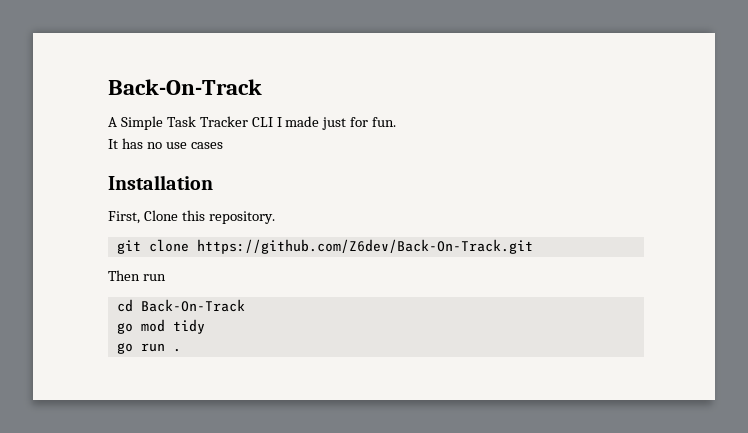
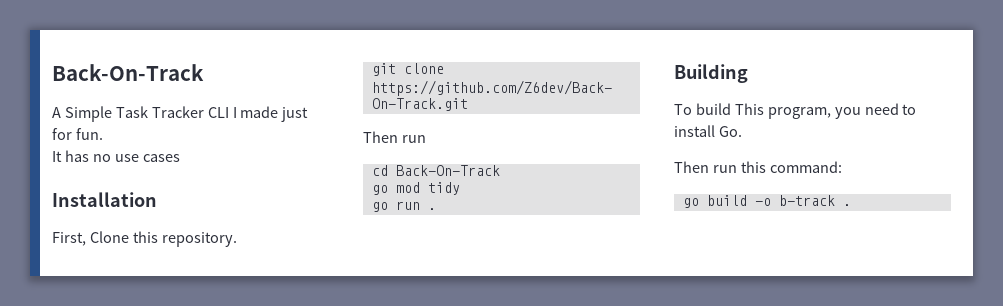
(181, 350) none -> [674,64,748,83] [674,103,917,119] [674,125,742,137] [674,161,842,173] [682,195,851,208] // Building // To build This program, you need to install Go. // Then run this command: // go build -o b-track .

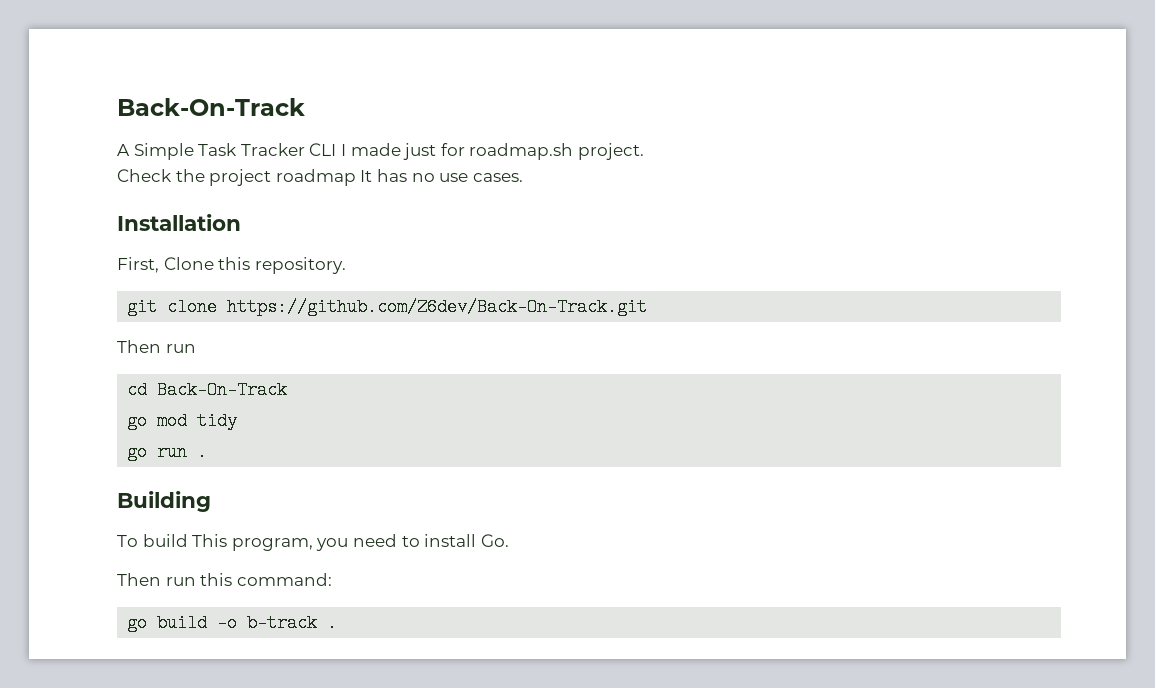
[75,128,103,140] fun. // -> [469,143,644,160] [117,169,356,186] roadmap.sh project. // Check the project roadmap
[142,154,180,162] cases -> [472,173,523,182] cases.

